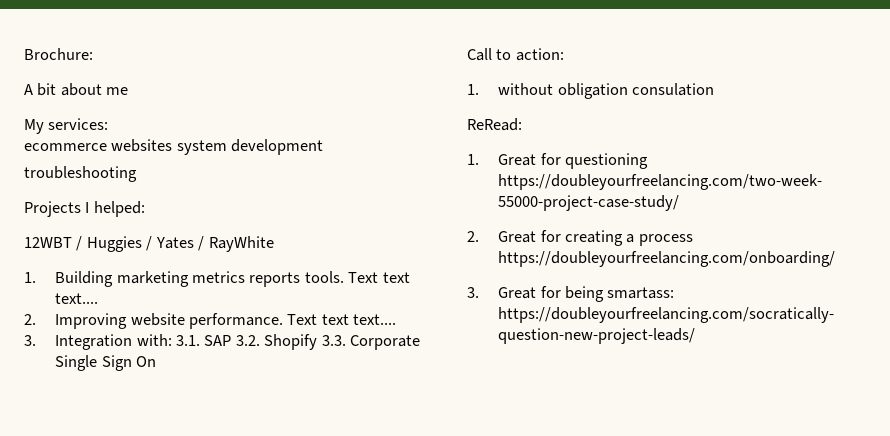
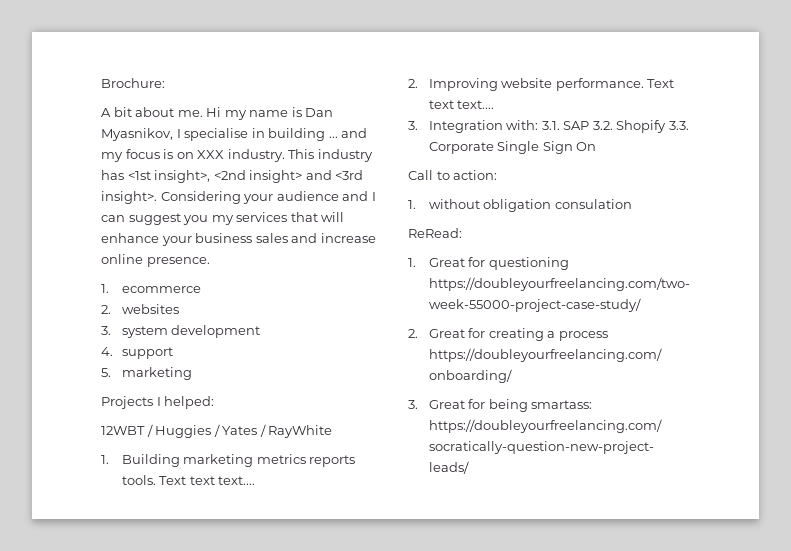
[106,87,129,95] [24,118,109,134] [24,143,107,151] me // My services: // ecommerce -> [177,107,334,120] [101,128,368,141] [101,149,373,162] [101,170,364,183] [101,191,376,204] [101,212,345,225] [101,233,376,246] [101,254,210,267] [101,284,201,293] [101,305,111,314] me. Hi my name is Dan Myasnikov, I specialise in building ... and my focus is on XXX industry. This industry has <1st insight>, <2nd insight> and <3rd insight>. Considering your audience and I can suggest you my services that will enhance your business sales and increase online presence. // 1. ecommerce // 2.
(173, 145) none -> [101,326,111,335] // 3.
[24,166,137,182] troubleshooting -> [101,347,173,359] [101,367,192,380] 4. support // 5. marketing

